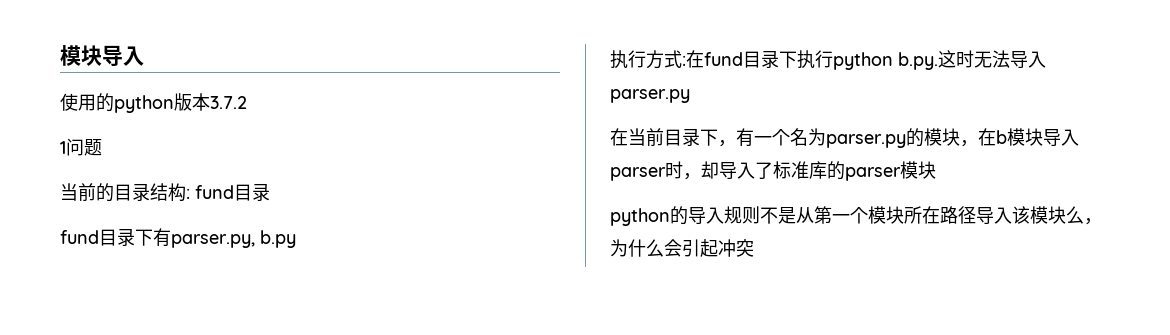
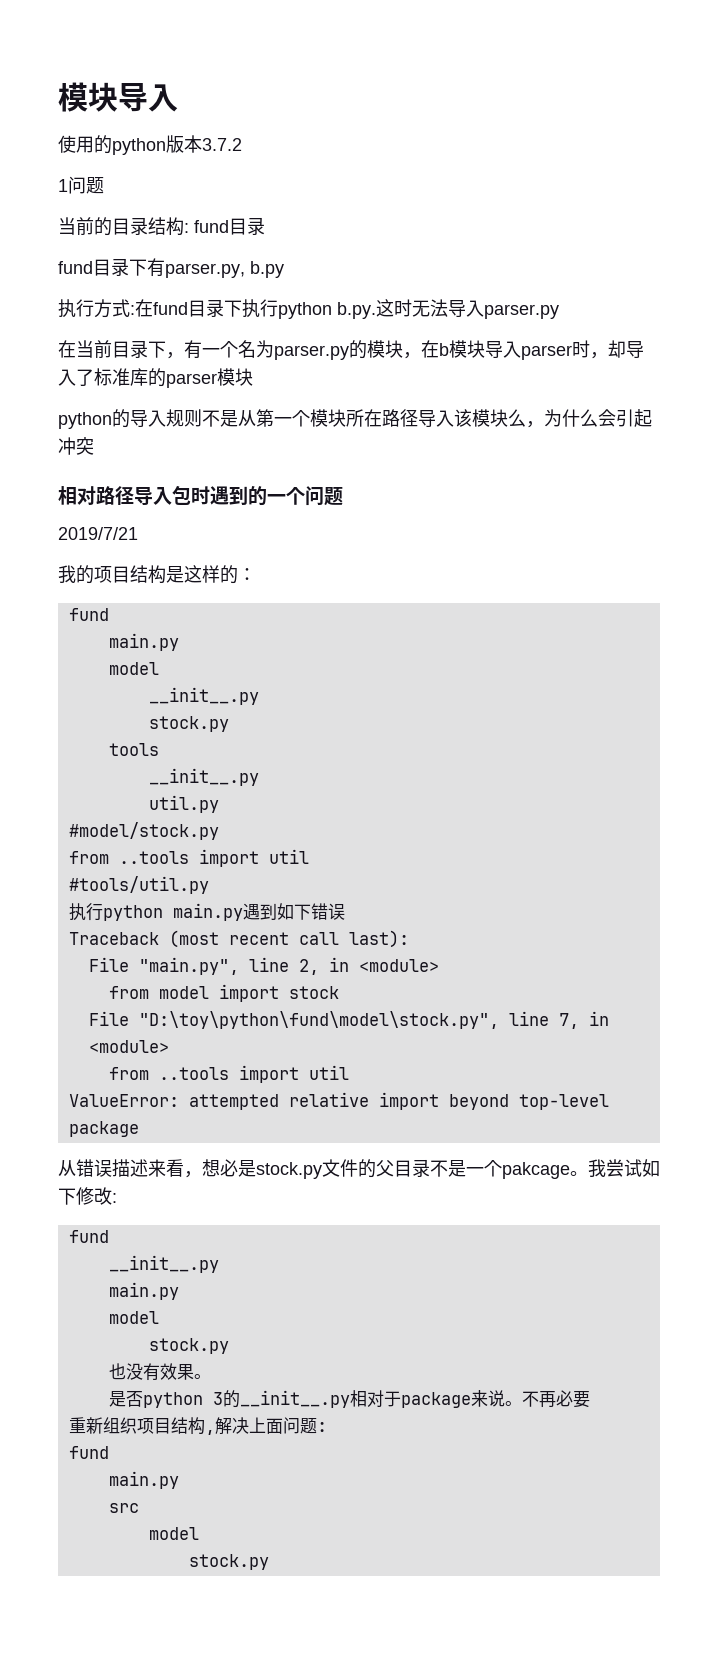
(754, 248) none -> [58,485,343,506] [58,527,138,540] [58,565,256,584] [68,608,109,621] [108,633,179,651] [108,662,159,675] [148,687,259,705] [148,716,229,732] [108,743,159,756] [148,768,259,786] [148,795,219,813] [68,822,219,840] [68,849,309,867] [68,876,209,894] [68,903,345,921] [68,930,409,948] [88,957,439,975] [108,984,339,1002] [88,1011,609,1029] [88,1040,169,1053] [108,1065,349,1083] [68,1092,609,1110] [68,1121,139,1137] [58,1159,660,1179] [58,1187,117,1205] [68,1230,109,1243] [108,1255,219,1273] [108,1282,179,1300] [108,1311,159,1324] [148,1338,229,1354] [108,1363,211,1381] [108,1390,590,1408] [68,1417,327,1435] [68,1446,109,1459] [108,1471,179,1489] [108,1503,139,1513] [148,1527,199,1540] [188,1554,269,1570] // 相对路径导入包时遇到的一个问题 // 2019/7/21 // 我的项目结构是这样的： // fund // main.py // model // __init__.py // stock.py // tools // __init__.py // util.py // #model/stock.py // from ..tools import util // #tools/util.py // 执行python main.py遇到如下错误 // Traceback (most recent call last): // File "main.py", line 2, in <module> // from model import stock // File "D:\toy\python\fund\model\stock.py", line 7, in <module> // from ..tools import util // ValueError: attempted relative import beyond top-level package // 从错误描述来看，想必是stock.py文件的父目录不是一个pakcage。我尝试如下修改: // fund // __init__.py // main.py // model // stock.py // 也没有效果。 // 是否python 3的__init__.py相对于package来说。不再必要 // 重新组织项目结构,解决上面问题: // fund // main.py // src // model // stock.py

